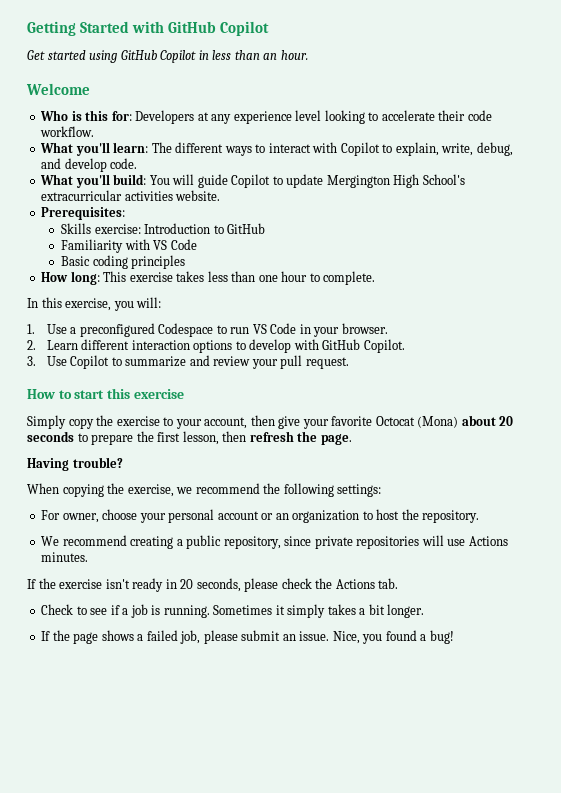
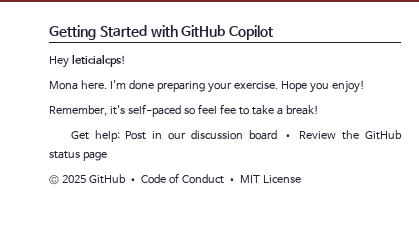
[27,50,308,63] [26,83,90,95] [40,110,492,124] [40,126,95,137] [40,142,513,156] [41,158,138,172] [40,174,465,188] [41,190,221,201] [41,207,126,220] [61,223,266,234] [61,239,197,253] [61,255,186,269] [41,271,376,285] [27,297,162,311] [27,323,388,337] [27,339,405,353] [27,355,349,369] [27,388,184,399] [27,415,514,429] [27,431,352,445] [27,457,123,471] [27,483,382,497] [41,509,480,523] [41,535,508,549] [41,552,89,562] [27,578,399,592] [41,604,425,618] [41,630,454,644] Get started using GitHub Copilot in less than an hour. // Welcome // Who is this for: Developers at any experience level looking to accelerate their code workflow. // What you'll learn: The different ways to interact with Copilot to explain, write, debug, and develop code. // What you'll build: You will guide Copilot to update Mergington High School's extracurricular activities website. // Prerequisites: // Skills exercise: Introduction to GitHub // Familiarity with VS Code // Basic coding principles // How long: This exercise takes less than one hour to complete. // In this exercise, you will: // 1. Use a preconfigured Codespace to run VS Code in your browser. // 2. Learn different interaction options to develop with GitHub Copilot. // 3. Use Copilot to summarize and review your pull request. // How to start this exercise // Simply copy the exercise to your account, then give your favorite Octocat (Mona) about 20 seconds to prepare the first lesson, then refresh the page. // Having trouble? // When copying the exercise, we recommend the following settings: // For owner, choose your personal account or an organization to host the repository. // We recommend creating a public repository, since private repositories will use Actions minutes. // If the exercise isn't ready in 20 seconds, please check the Actions tab. // Check to see if a job is running. Sometimes it simply takes a bit longer. // If the page shows a failed job, please submit an issue. Nice, you found a bug! -> [49,54,126,68] [49,80,365,93] [49,104,319,117] [70,130,402,142] [49,151,107,161] [49,173,301,185] Hey leticialcps! // Mona here. I'm done preparing your exercise. Hope you enjoy! // Remember, it's self-paced so feel fee to take a break! // Get help: Post in our discussion board • Review the GitHub status page // © 2025 GitHub • Code of Conduct • MIT License

